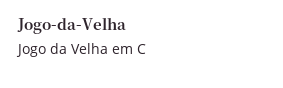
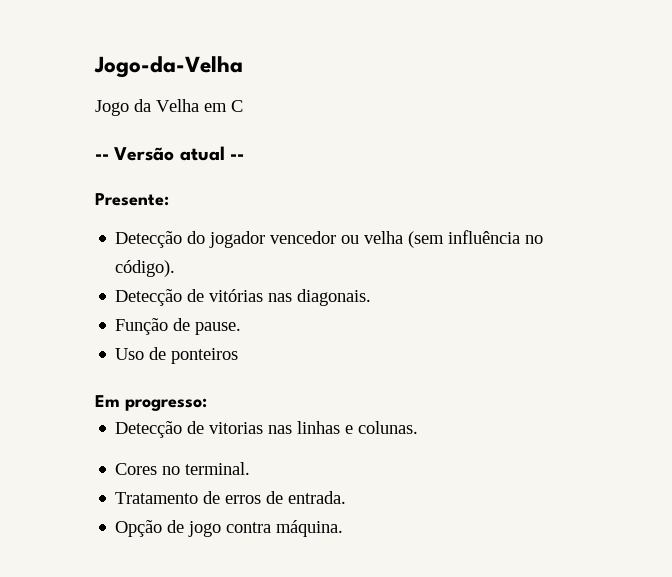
(146, 49) none -> [95,146,244,161] [95,193,169,206] [115,230,544,248] [115,260,176,277] [115,289,372,306] [115,318,242,335] [115,347,239,364] [95,395,207,411] [115,421,419,438] [115,462,251,475] [115,491,347,504] [115,520,344,537] // -- Versão atual -- // Presente: // Detecção do jogador vencedor ou velha (sem influência no código). // Detecção de vitórias nas diagonais. // Função de pause. // Uso de ponteiros // Em progresso: // Detecção de vitorias nas linhas e colunas. // Cores no terminal. // Tratamento de erros de entrada. // Opção de jogo contra máquina.

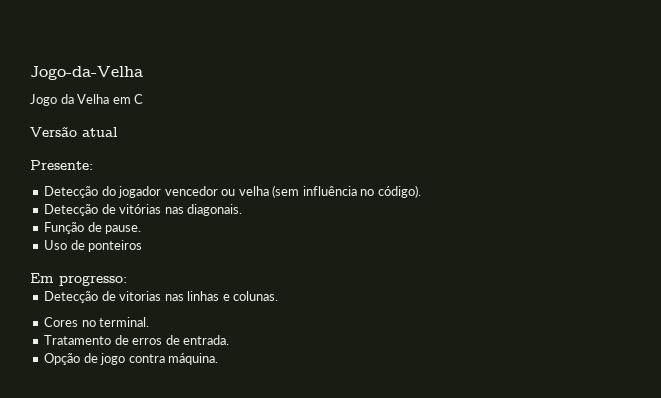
[95,154,109,160] -- -> (144, 99) none
[229,154,244,160] -- -> (118, 132) none

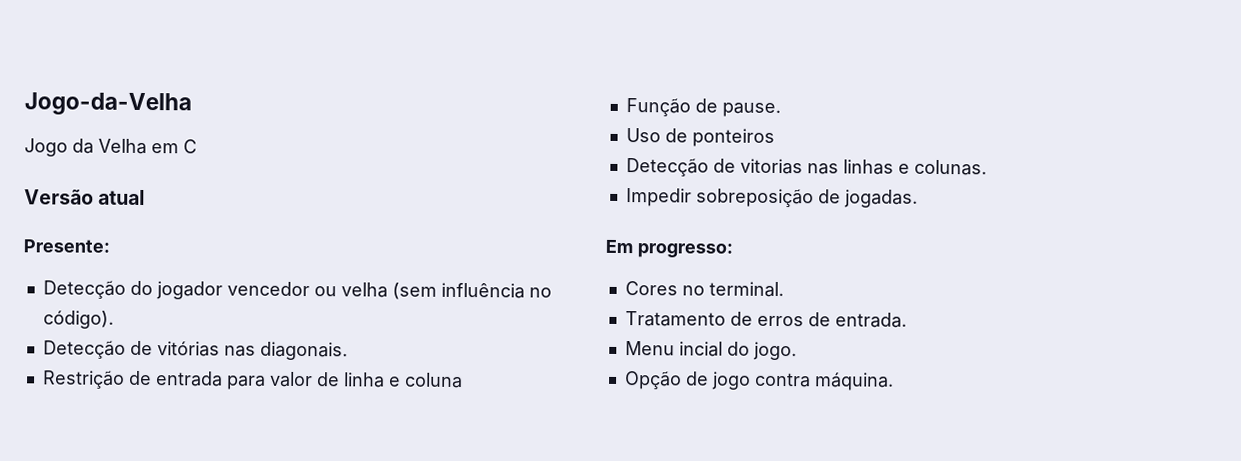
(243, 210) none -> [41,370,463,390] // Restrição de entrada para valor de linha e coluna
[30,273,127,286] // Em progresso: -> (775, 137) none
(279, 296) none -> [625,188,918,208] [605,239,733,258] // Impedir sobreposição de jogadas. // Em progresso:
(230, 340) none -> [624,341,797,361] // Menu incial do jogo.

